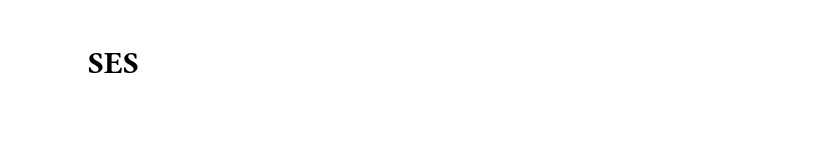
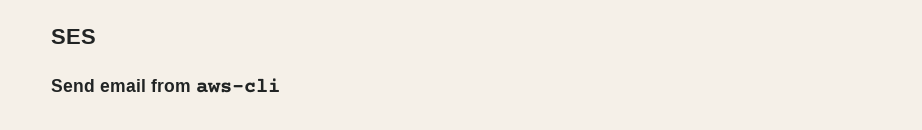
(139, 63) none -> [51,78,280,93] // Send email from aws-cli

